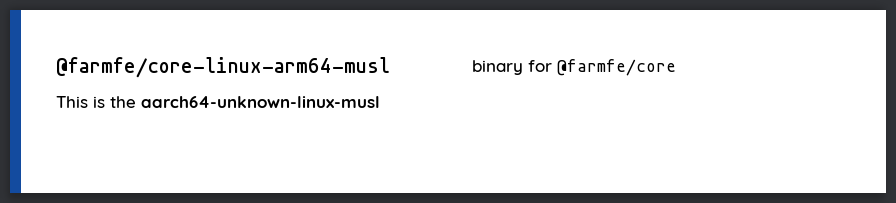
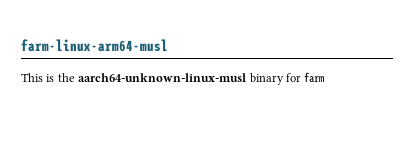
[56,57,390,78] @farmfe/core-linux-arm64-musl -> [21,39,168,52] farm-linux-arm64-musl
[557,59,676,76] @farmfe/core -> [304,72,325,83] farm

